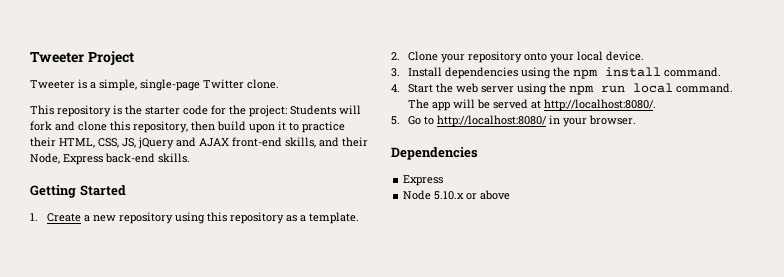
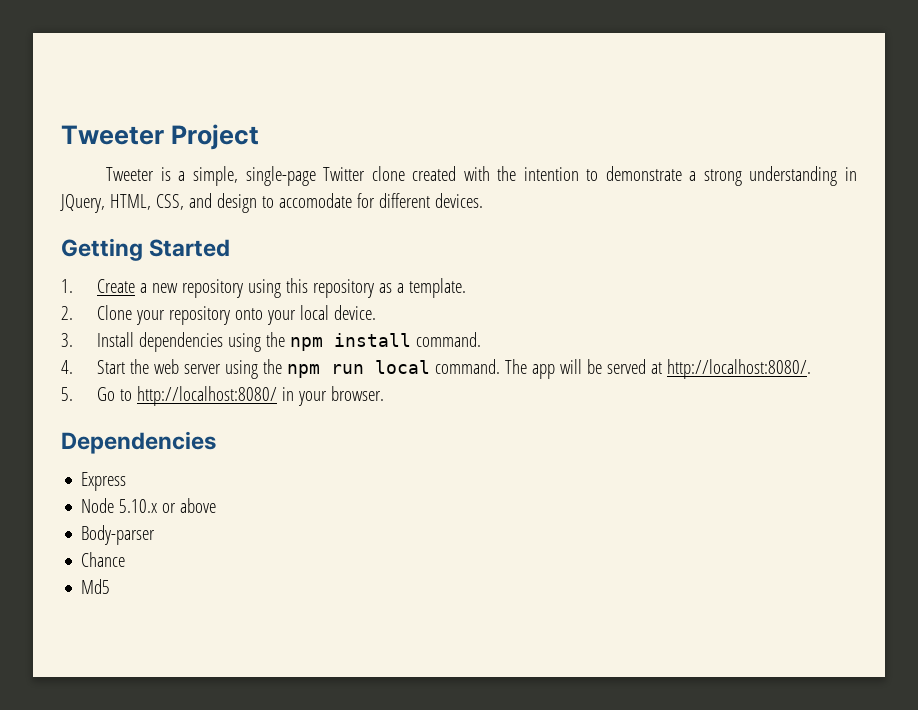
[247,79,279,89] [30,105,361,117] [30,121,345,133] [30,137,368,149] [30,153,190,165] clone. // This repository is the starter code for the project: Students will fork and clone this repository, then build upon it to practice their HTML, CSS, JS, jQuery and AJAX front-end skills, and their Node, Express back-end skills. -> [371,166,857,186] [60,193,483,213] clone created with the intention to demonstrate a strong understanding in JQuery, HTML, CSS, and design to accomodate for different devices.
(511, 195) none -> [81,525,156,545] [81,552,126,567] [81,579,111,594] // Body-parser // Chance // Md5

